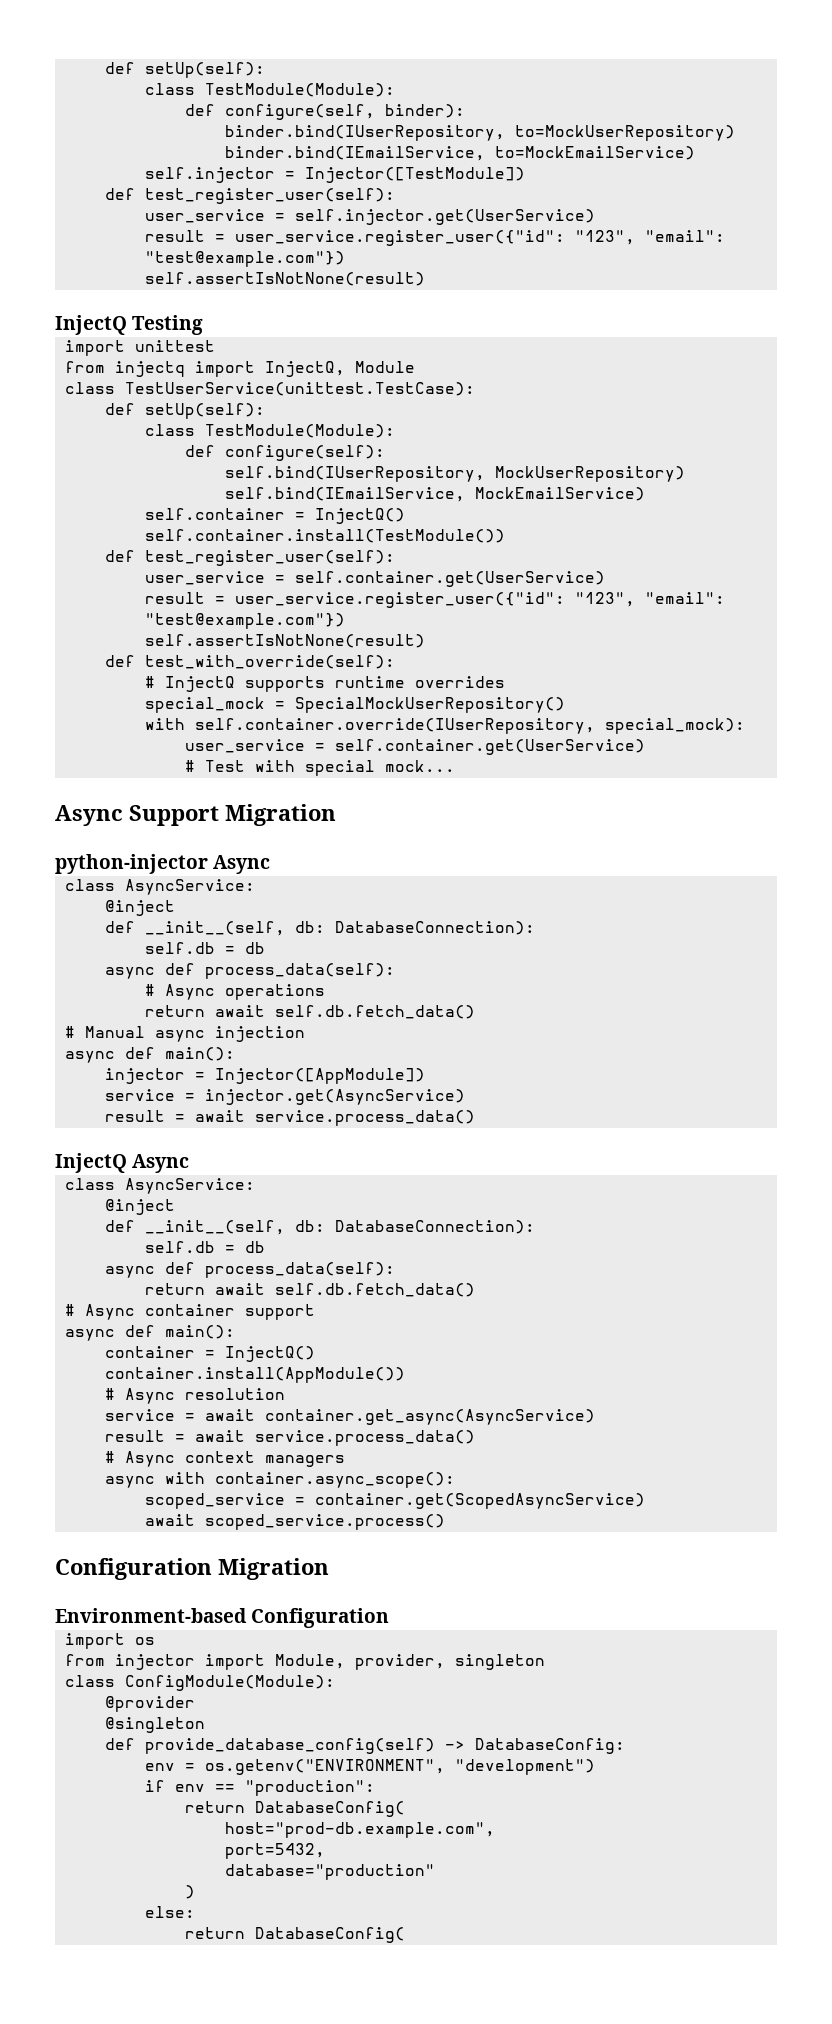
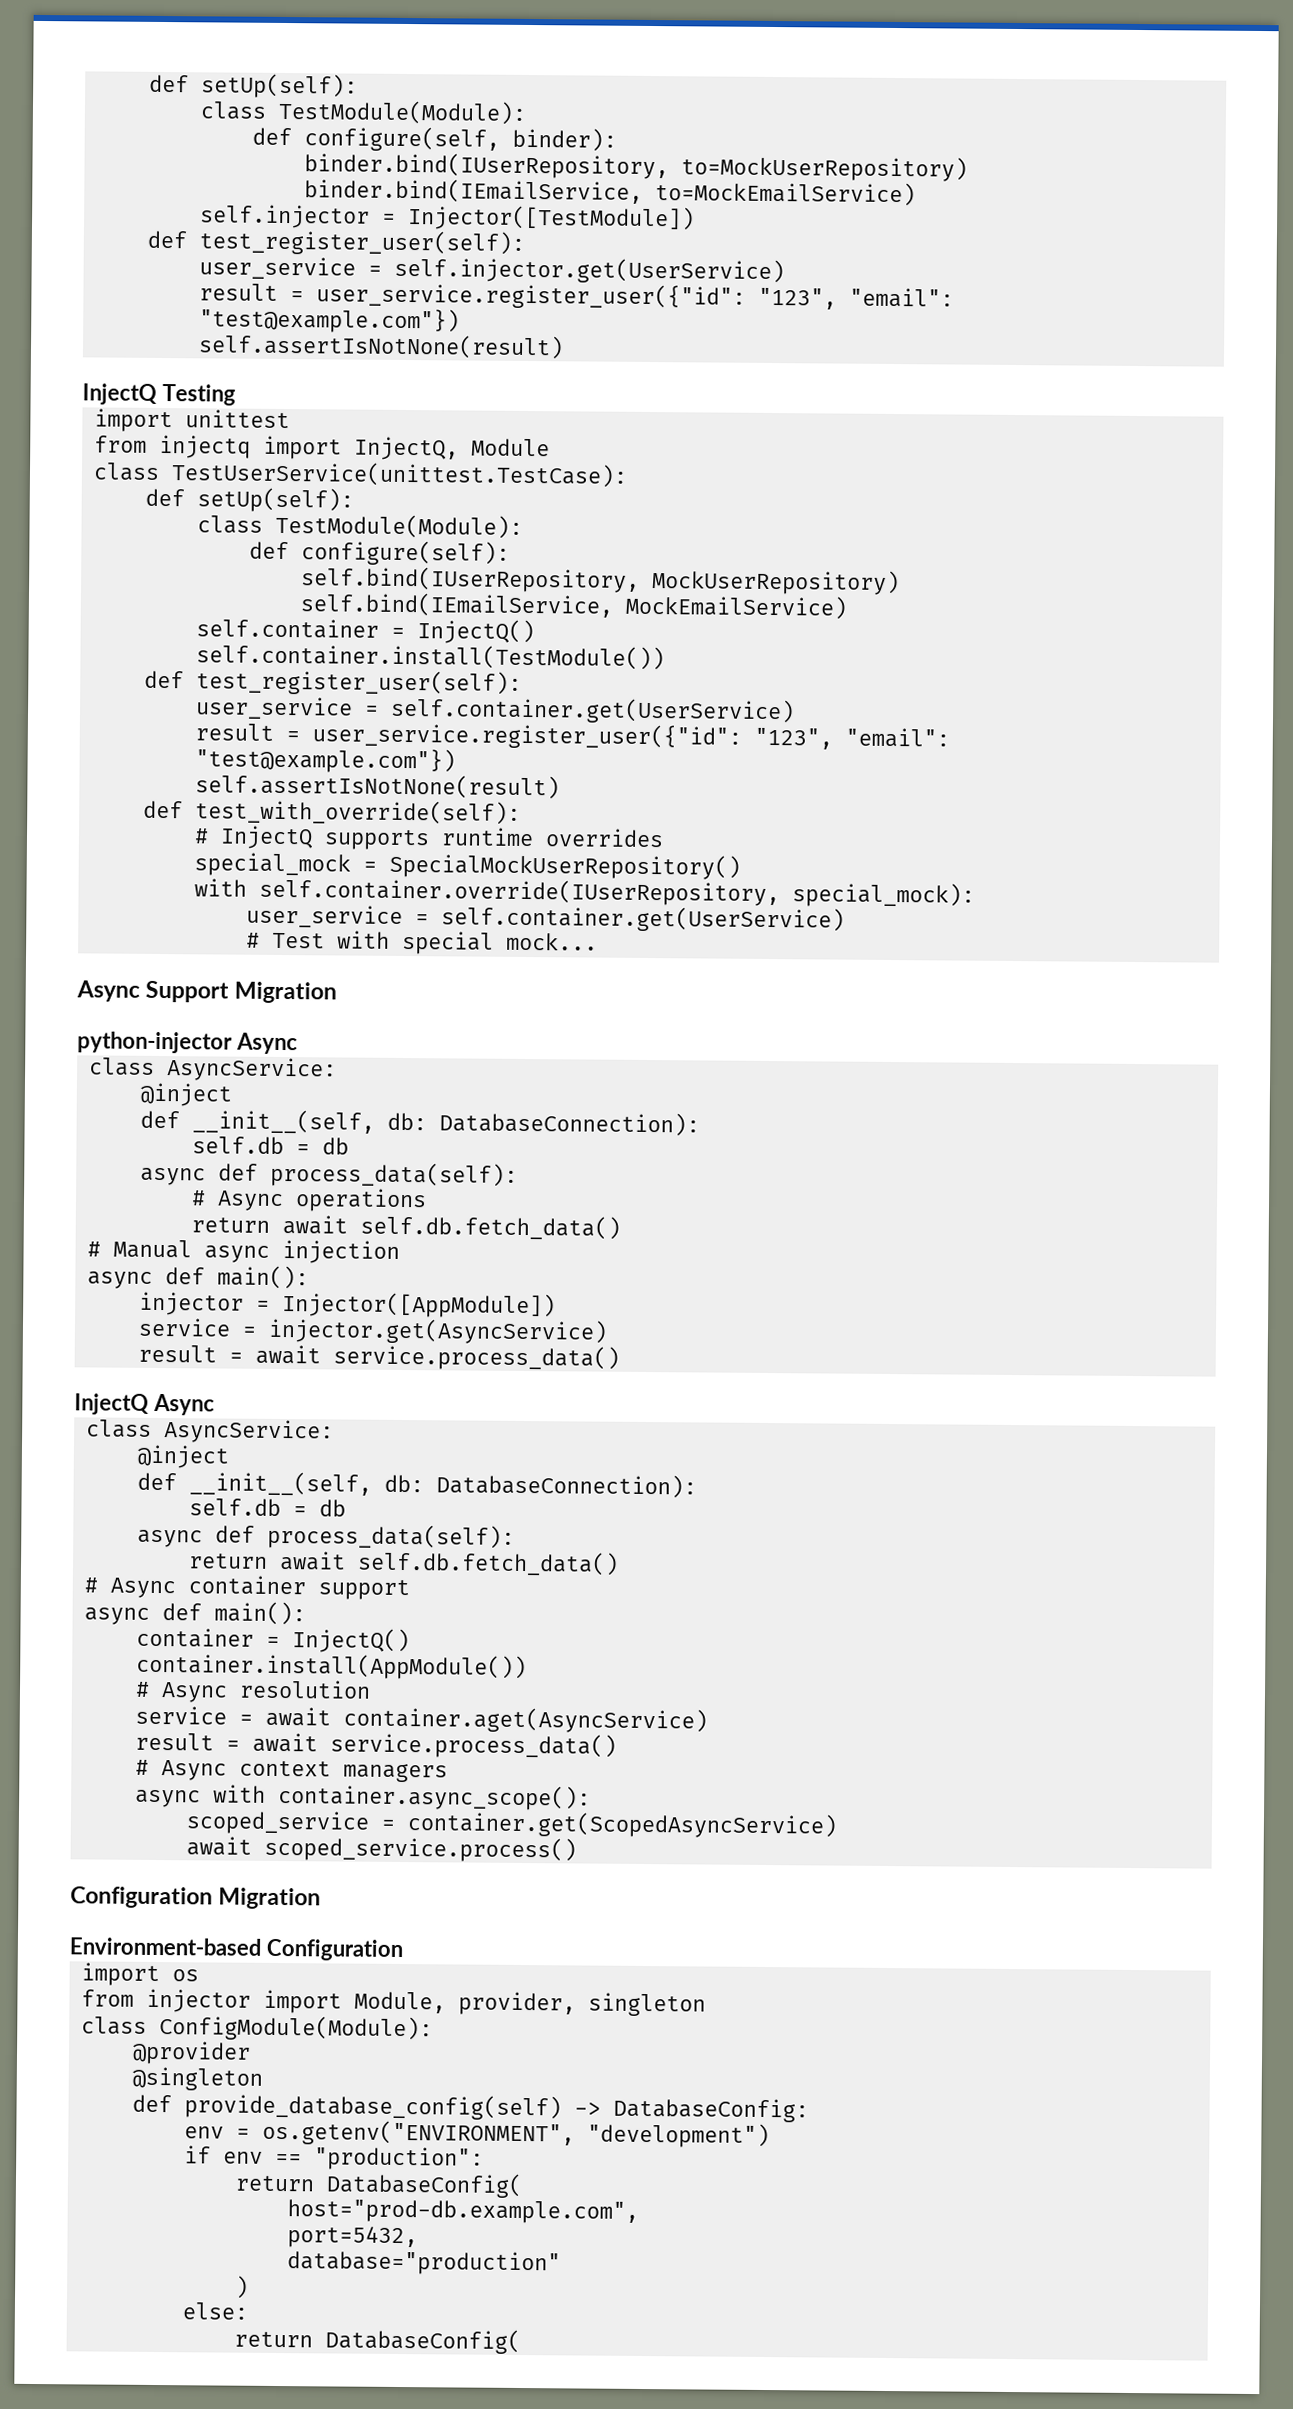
[264,1409,595,1425] container.get_async(AsyncService) -> [343,1706,709,1734] container.aget(AsyncService)

